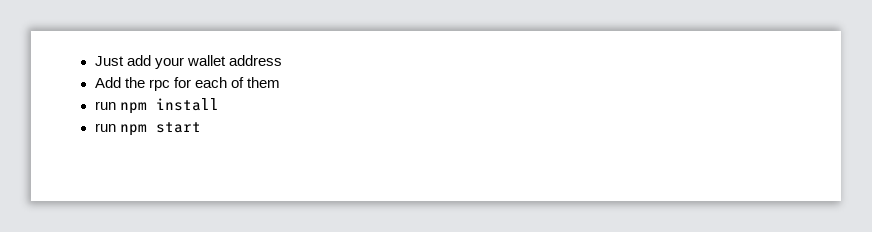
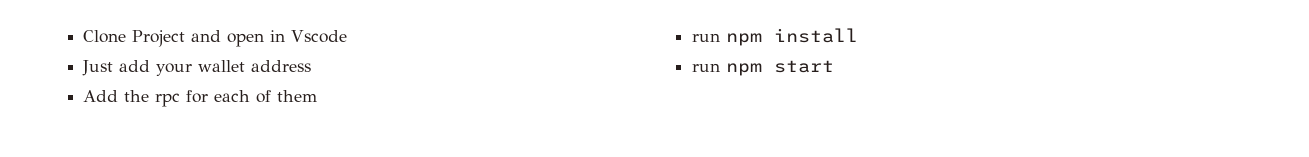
(94, 61) none -> [83,30,348,47] Clone Project and open in Vscode //

